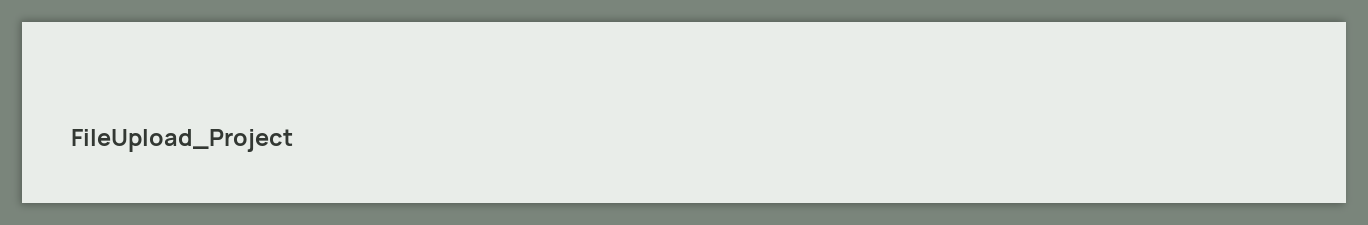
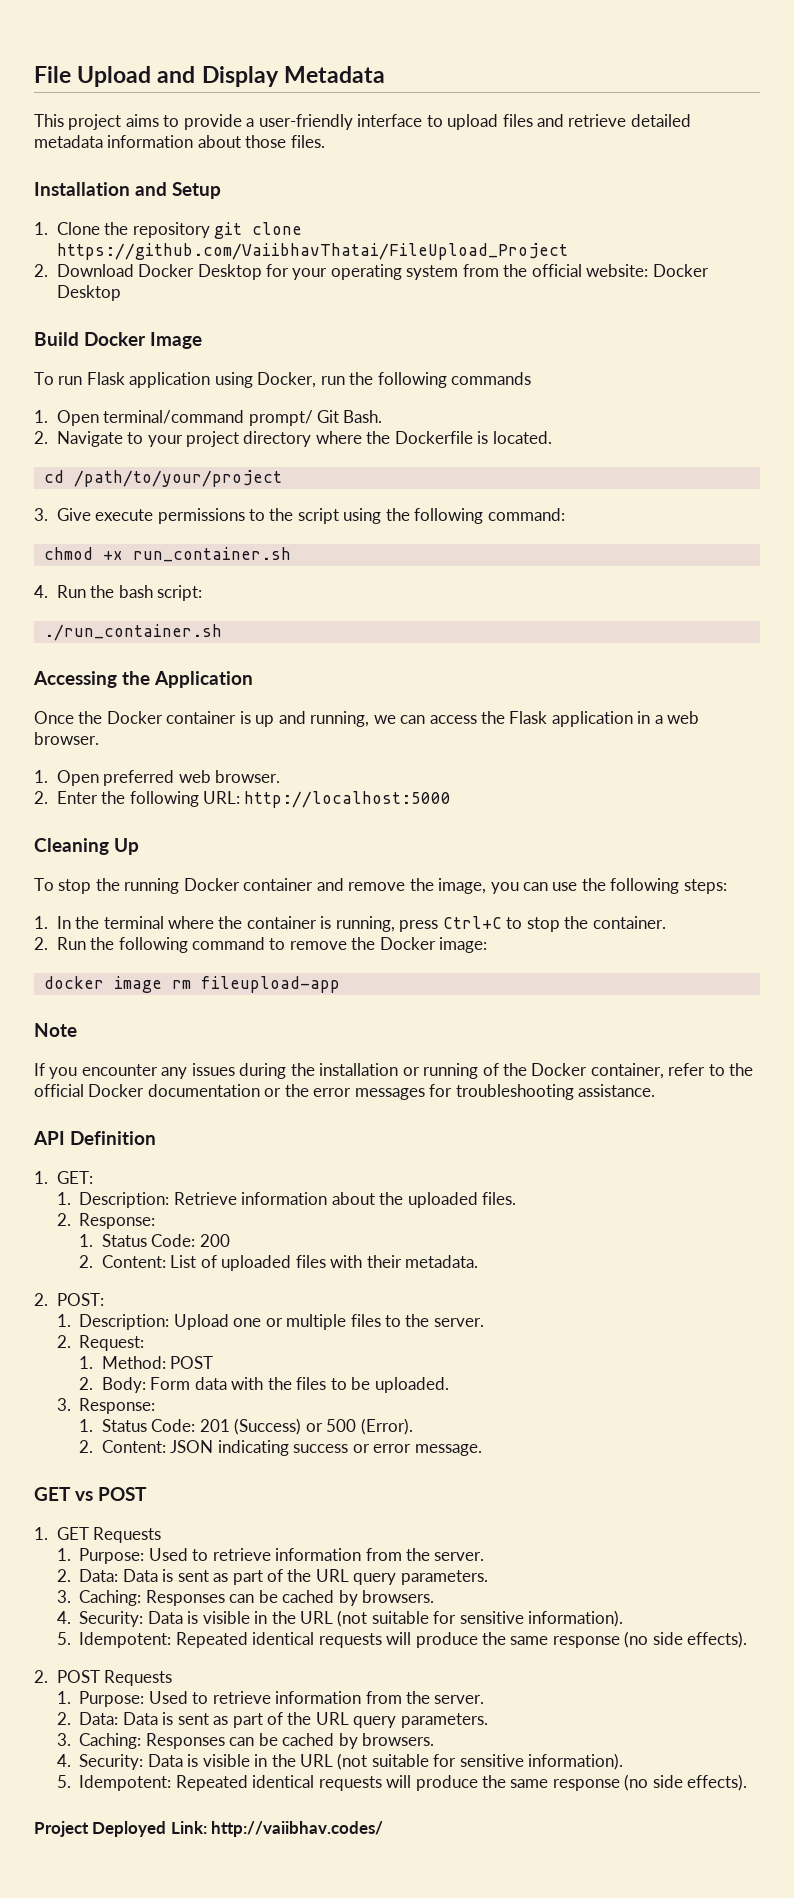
[71,129,293,152] FileUpload_Project -> [34,66,385,87] [34,114,691,130] [34,135,325,148] [34,182,221,199] [34,222,302,239] [56,243,568,260] [34,264,709,280] [56,285,121,301] [34,332,202,349] [34,372,532,388] [34,410,383,426] [34,431,552,447] [43,470,282,487] [34,508,565,524] [43,547,291,562] [34,585,202,601] [43,624,222,641] [33,671,253,688] [34,711,700,727] [34,732,99,745] [34,770,280,786] [34,791,452,808] [34,838,139,855] [34,878,727,894] [34,916,666,932] [34,937,488,953] [43,976,340,993] [34,1023,77,1037] [34,1063,754,1079] [34,1084,656,1100] [33,1131,156,1145] [34,1171,93,1184] [56,1192,516,1208] [56,1213,156,1229] [79,1234,230,1247] [79,1255,479,1271] [34,1293,104,1306] [56,1314,484,1330] [56,1335,145,1351] [79,1356,214,1369] [79,1377,449,1393] [56,1398,156,1414] [79,1418,413,1435] [79,1440,482,1456] [34,1487,147,1501] [34,1527,162,1543] [56,1548,485,1564] [56,1569,488,1585] [56,1590,434,1606] [56,1610,624,1627] [56,1631,748,1648] [34,1670,173,1686] [56,1691,485,1707] [56,1712,488,1728] [56,1733,434,1749] [56,1753,624,1770] [56,1774,748,1791] [34,1821,384,1837] File Upload and Display Metadata // This project aims to provide a user-friendly interface to upload files and retrieve detailed metadata information about those files. // Installation and Setup // 1. Clone the repository git clone https://github.com/VaiibhavThatai/FileUpload_Project // 2. Download Docker Desktop for your operating system from the official website: Docker Desktop // Build Docker Image // To run Flask application using Docker, run the following commands // 1. Open terminal/command prompt/ Git Bash. // 2. Navigate to your project directory where the Dockerfile is located. // cd /path/to/your/project // 3. Give execute permissions to the script using the following command: // chmod +x run_container.sh // 4. Run the bash script: // ./run_container.sh // Accessing the Application // Once the Docker container is up and running, we can access the Flask application in a web browser. // 1. Open preferred web browser. // 2. Enter the following URL: http://localhost:5000 // Cleaning Up // To stop the running Docker container and remove the image, you can use the following steps: // 1. In the terminal where the container is running, press Ctrl+C to stop the container. // 2. Run the following command to remove the Docker image: // docker image rm fileupload-app // Note // If you encounter any issues during the installation or running of the Docker container, refer to the official Docker documentation or the error messages for troubleshooting assistance. // API Definition // 1. GET: // 1. Description: Retrieve information about the uploaded files. // 2. Response: // 1. Status Code: 200 // 2. Content: List of uploaded files with their metadata. // 2. POST: // 1. Description: Upload one or multiple files to the server. // 2. Request: // 1. Method: POST // 2. Body: Form data with the files to be uploaded. // 3. Response: // 1. Status Code: 201 (Success) or 500 (Error). // 2. Content: JSON indicating success or error message. // GET vs POST // 1. GET Requests // 1. Purpose: Used to retrieve information from the server. // 2. Data: Data is sent as part of the URL query parameters. // 3. Caching: Responses can be cached by browsers. // 4. Security: Data is visible in the URL (not suitable for sensitive information). // 5. Idempotent: Repeated identical requests will produce the same response (no side effects). // 2. POST Requests // 1. Purpose: Used to retrieve information from the server. // 2. Data: Data is sent as part of the URL query parameters. // 3. Caching: Responses can be cached by browsers. // 4. Security: Data is visible in the URL (not suitable for sensitive information). // 5. Idempotent: Repeated identical requests will produce the same response (no side effects). // Project Deployed Link: http://vaiibhav.codes/

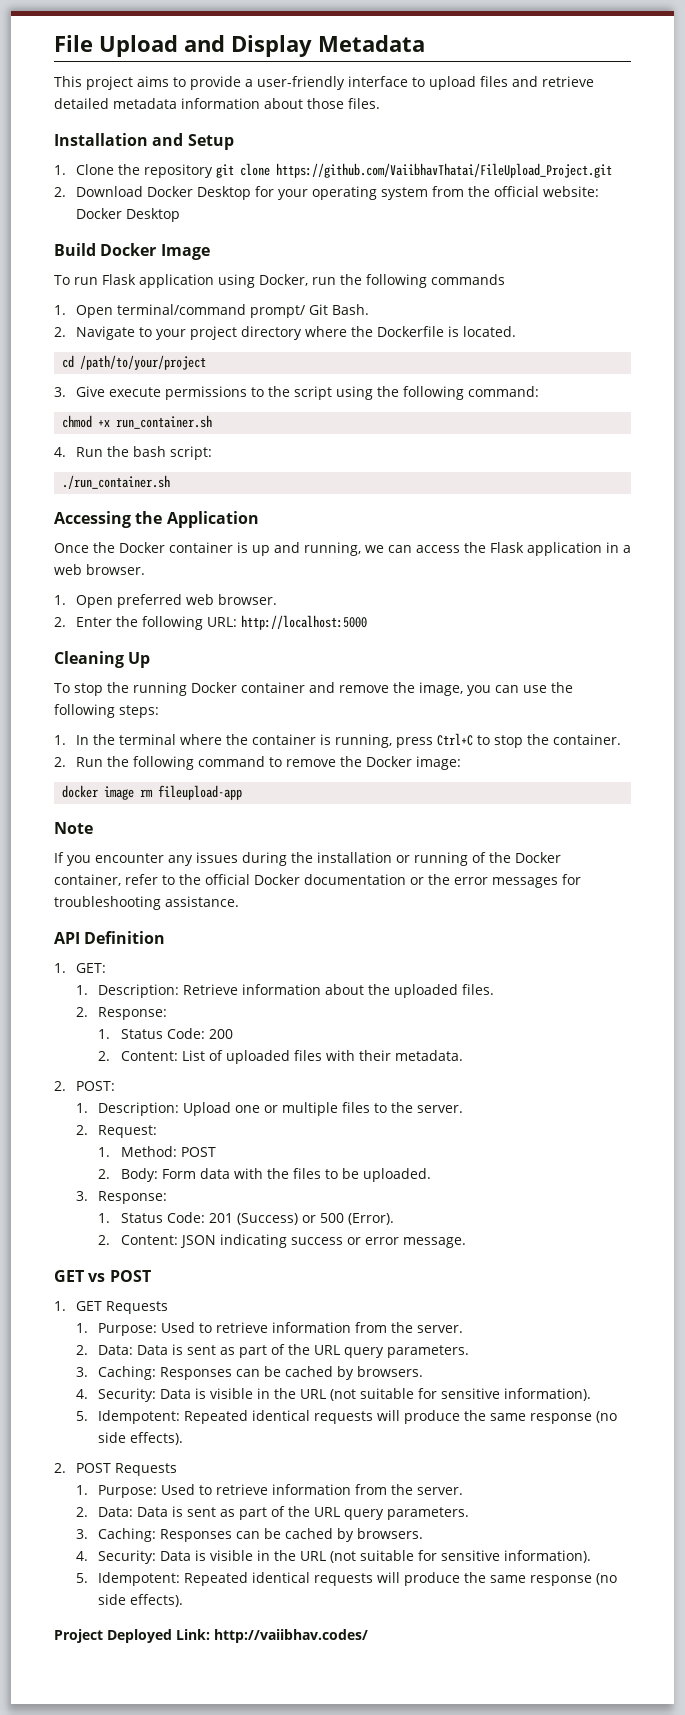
[56,243,568,260] https://github.com/VaiibhavThatai/FileUpload_Project -> [276,163,613,178] https://github.com/VaiibhavThatai/FileUpload_Project.git

